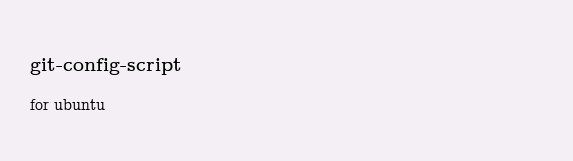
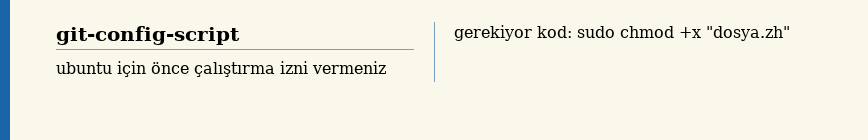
[30,99,105,110] for ubuntu -> [56,61,386,77] [454,25,790,41] ubuntu için önce çalıştırma izni vermeniz gerekiyor kod: sudo chmod +x "dosya.zh"

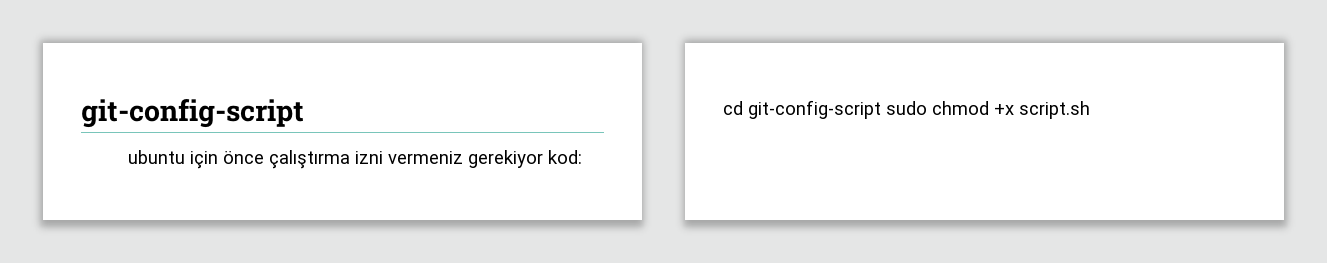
(572, 32) none -> [723,100,881,119] cd git-config-script
[706,26,790,41] "dosya.zh" -> [1019,101,1090,119] script.sh

